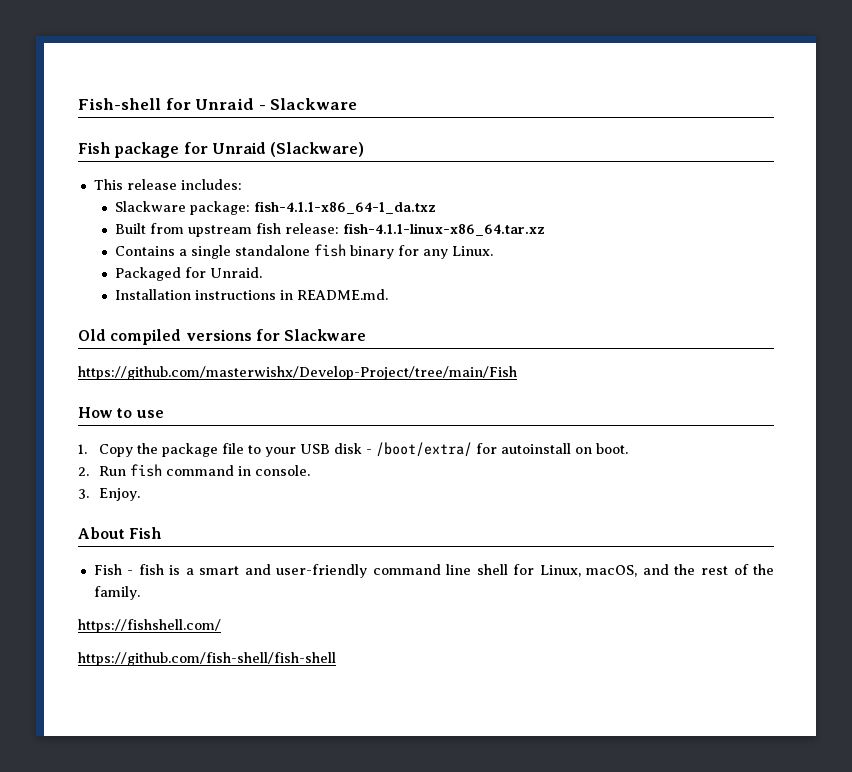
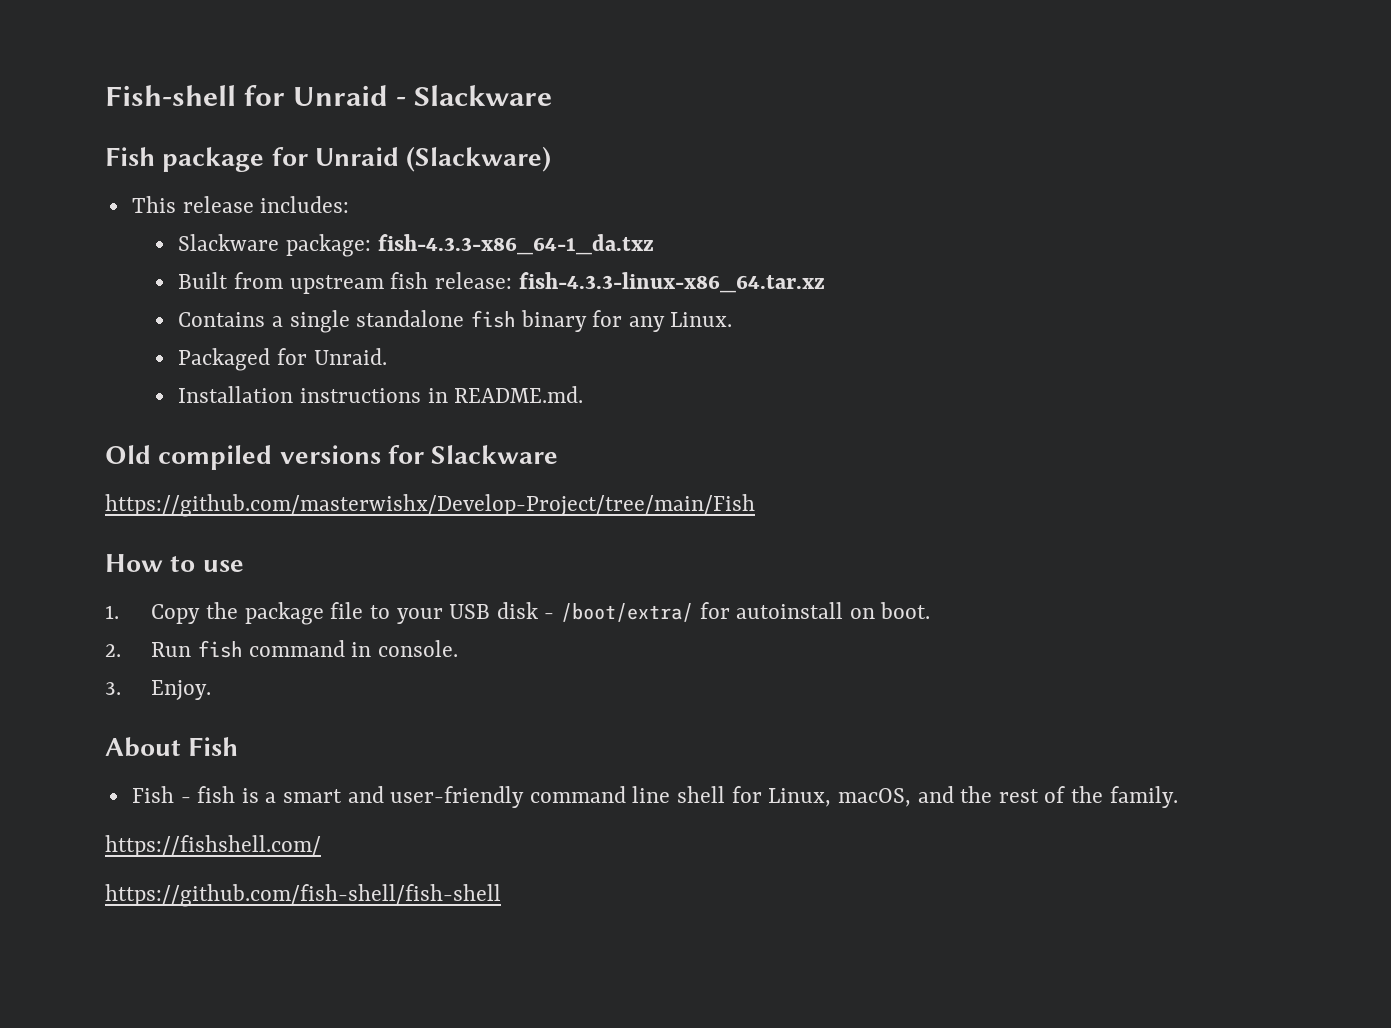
[253,201,436,214] fish-4.1.1-x86_64-1_da.txz -> [377,234,654,255] fish-4.3.3-x86_64-1_da.txz
[342,223,545,236] fish-4.1.1-linux-x86_64.tar.xz -> [518,272,825,293] fish-4.3.3-linux-x86_64.tar.xz

